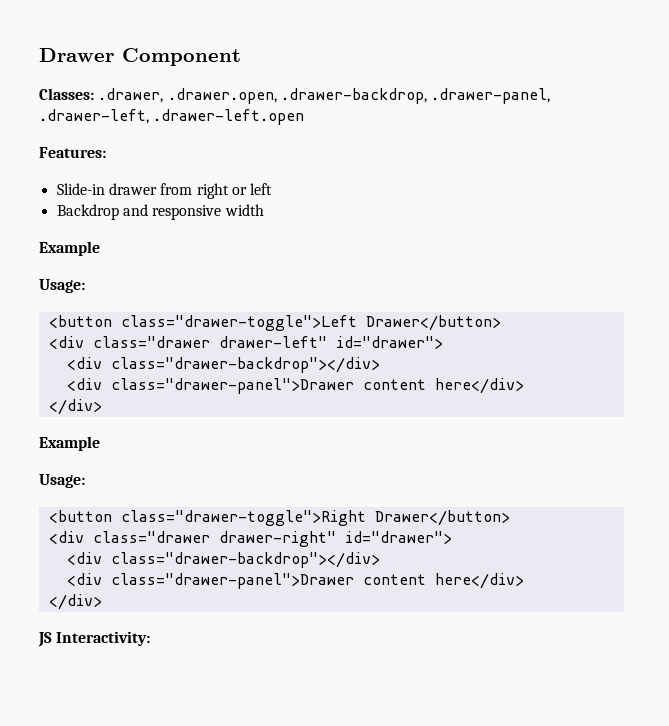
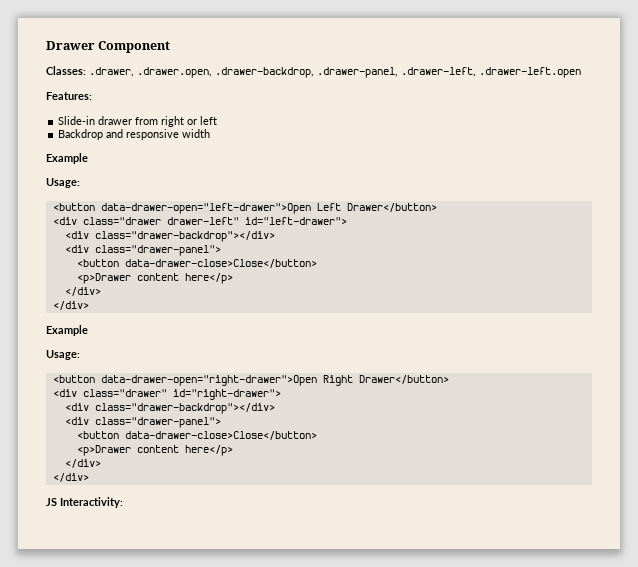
[120,315,357,331] class="drawer-toggle">Left -> [100,203,341,214] data-drawer-open="left-drawer">Open Left
[335,336,443,349] [66,357,380,373] [66,378,524,394] id="drawer"> // <div class="drawer-backdrop"></div> // <div class="drawer-panel">Drawer content here</div> -> [244,217,347,225] [64,231,275,242] [64,245,221,256] [76,259,317,268] [76,273,233,284] [64,287,101,296] id="left-drawer"> // <div class="drawer-backdrop"></div> // <div class="drawer-panel"> // <button data-drawer-close>Close</button> // <p>Drawer content here</p> // </div>
[120,510,510,526] [48,531,452,547] [66,552,380,568] [66,573,524,589] class="drawer-toggle">Right Drawer</button> // <div class="drawer drawer-right" id="drawer"> // <div class="drawer-backdrop"></div> // <div class="drawer-panel">Drawer content here</div> -> [100,375,449,386] [52,389,281,400] [64,403,275,414] [64,417,221,428] [76,431,317,440] [76,445,233,456] [64,459,101,468] data-drawer-open="right-drawer">Open Right Drawer</button> // <div class="drawer" id="right-drawer"> // <div class="drawer-backdrop"></div> // <div class="drawer-panel"> // <button data-drawer-close>Close</button> // <p>Drawer content here</p> // </div>

